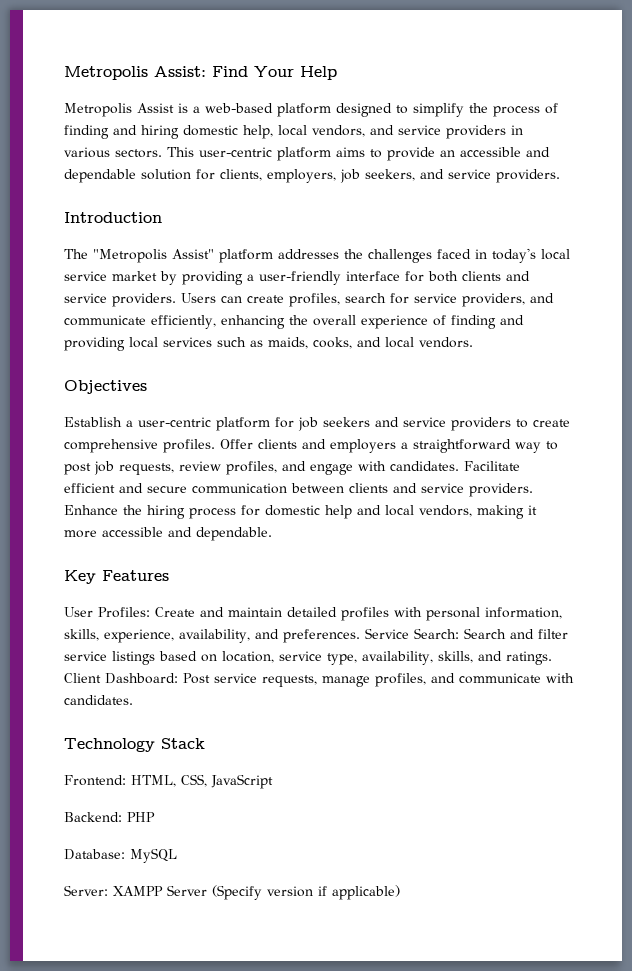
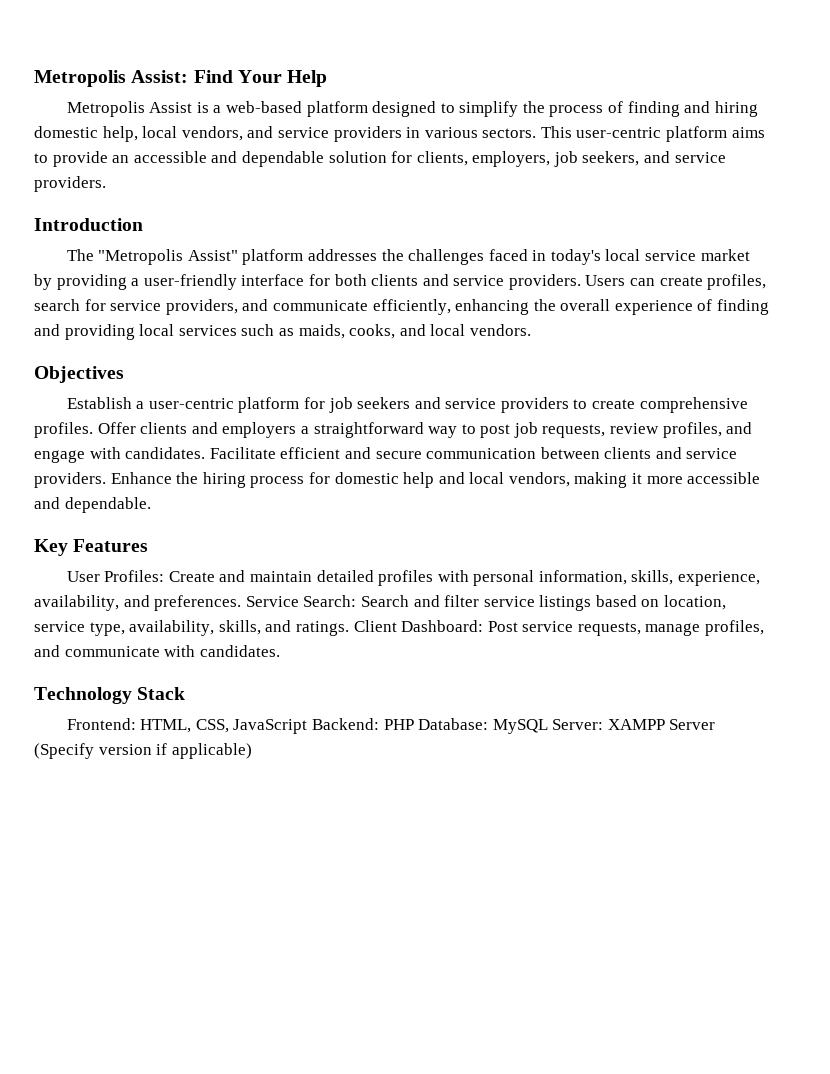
(273, 781) // -> (308, 726) none
(155, 817) // -> (414, 724) none
(177, 855) // -> (548, 726) none

